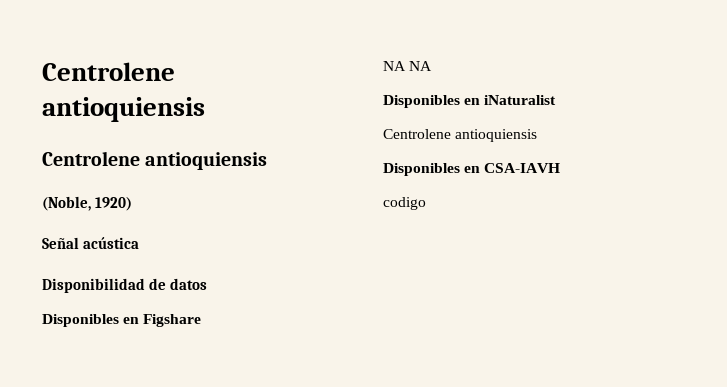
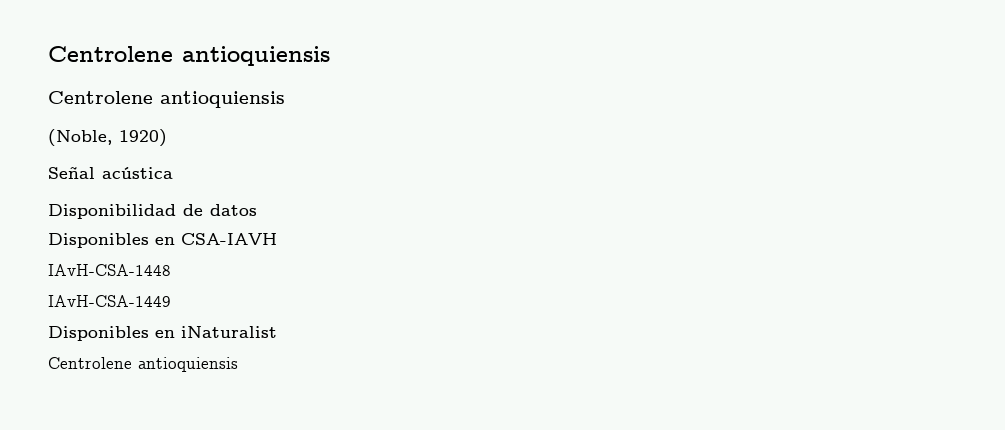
[143,314,202,327] [383,61,433,71] Figshare // NA NA -> [181,233,277,245] [48,264,171,276] [48,295,171,307] CSA-IAVH // IAvH-CSA-1448 // IAvH-CSA-1449
[383,163,561,176] [383,197,426,210] // Disponibles en CSA-IAVH // codigo -> (238, 364) none

